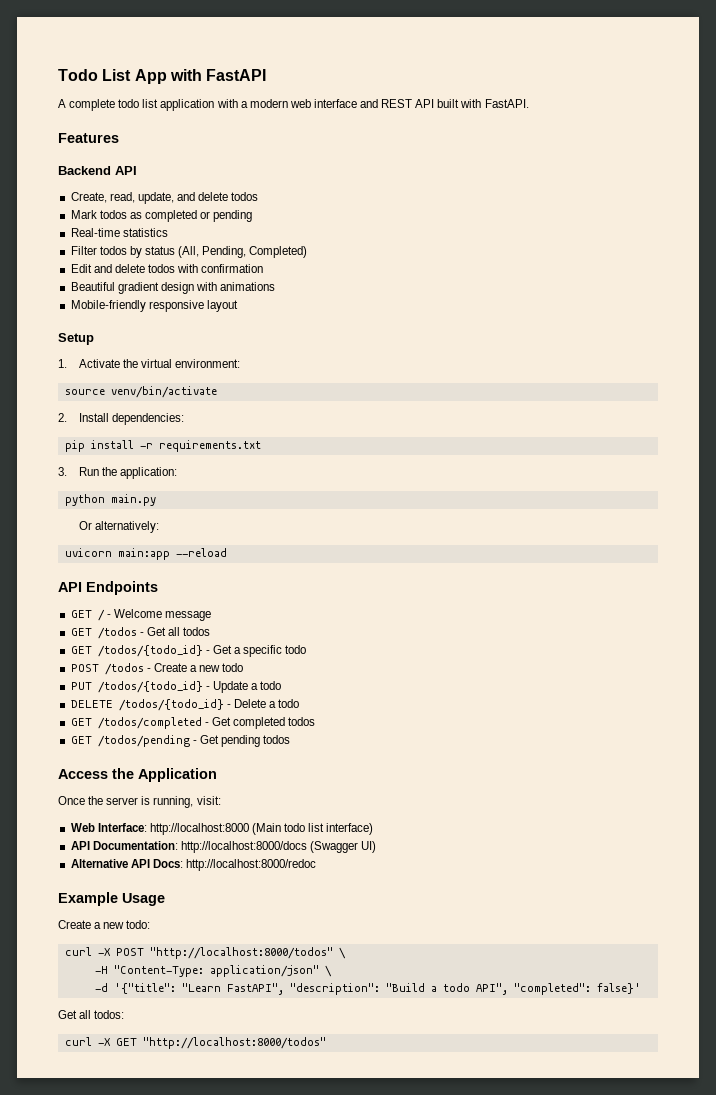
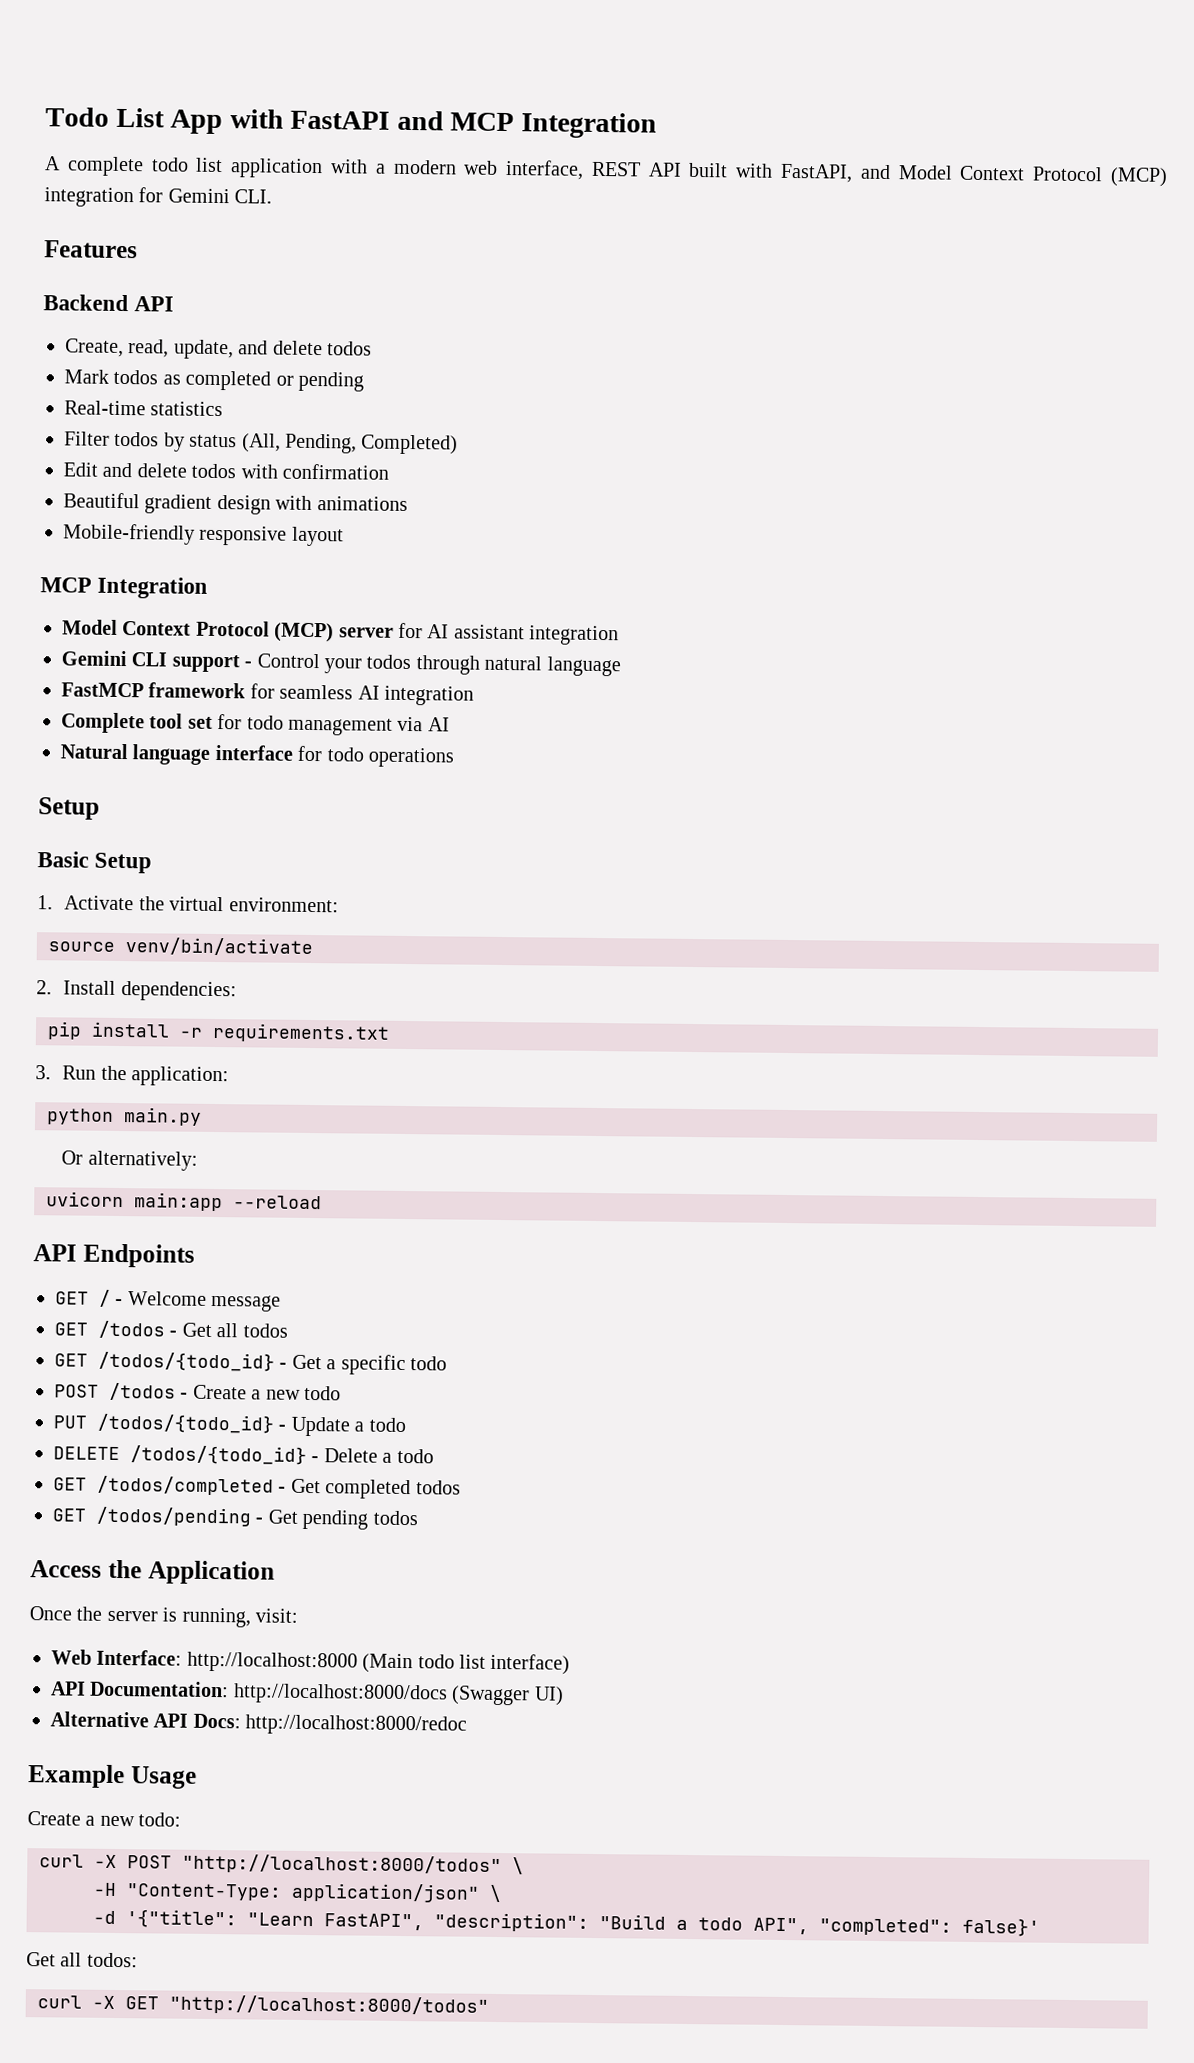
(267, 75) none -> [396,110,657,139] and MCP Integration
[313,99,379,108] interface and -> [505,160,585,180] interface,
[484,99,529,108] FastAPI. -> [780,163,1168,187] [44,187,273,208] FastAPI, and Model Context Protocol (MCP) integration for Gemini CLI.
(238, 306) none -> [40,576,209,599] [62,619,620,646] [61,650,621,677] [61,682,474,706] [61,712,450,736] [60,743,454,768] [38,797,100,820] [37,851,89,868] MCP Integration // Model Context Protocol (MCP) server for AI assistant integration // Gemini CLI support - Control your todos through natural language // FastMCP framework for seamless AI integration // Complete tool set for todo management via AI // Natural language interface for todo operations // Setup // Basic

